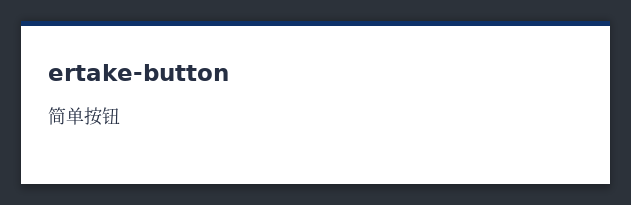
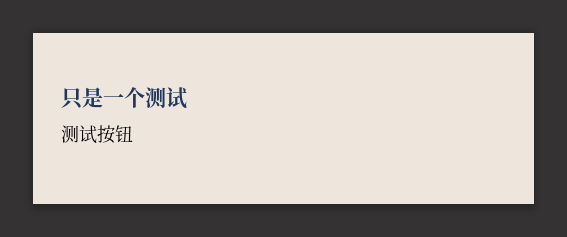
[48,64,229,81] [48,107,84,125] ertake-button // 简单 -> [61,87,187,109] [61,125,97,144] 只是一个测试 // 测试

